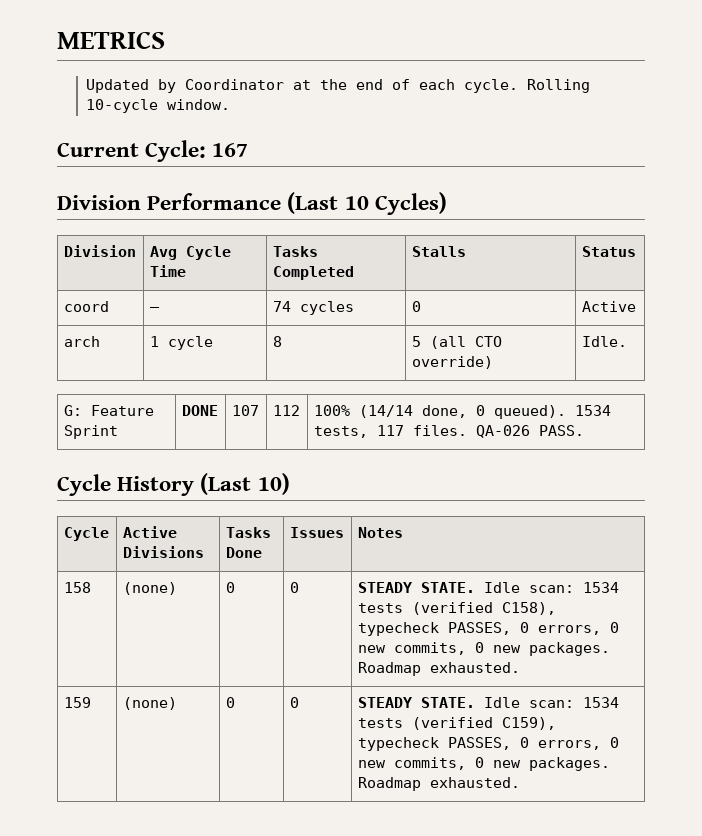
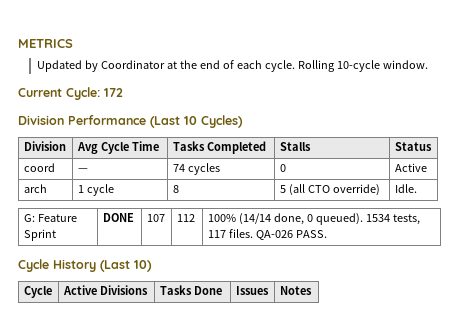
[212,143,249,157] 167 -> [104,88,123,97] 172
[63,582,91,593] [122,582,177,595] [225,582,235,593] [289,582,299,593] [357,582,619,593] [357,602,556,615] [357,622,619,636] [357,642,610,656] [357,662,520,676] [63,697,91,708] [122,697,177,710] [225,697,235,708] [289,697,299,708] [357,697,619,708] [357,717,556,730] [357,737,619,751] [357,757,610,771] [357,777,520,791] // 158 | (none) | 0 | 0 | STEADY STATE. Idle scan: 1534 tests (verified C158), typecheck PASSES, 0 errors, 0 new commits, 0 new packages. Roadmap exhausted. // 159 | (none) | 0 | 0 | STEADY STATE. Idle scan: 1534 tests (verified C159), typecheck PASSES, 0 errors, 0 new commits, 0 new packages. Roadmap exhausted. -> (312, 290) none

